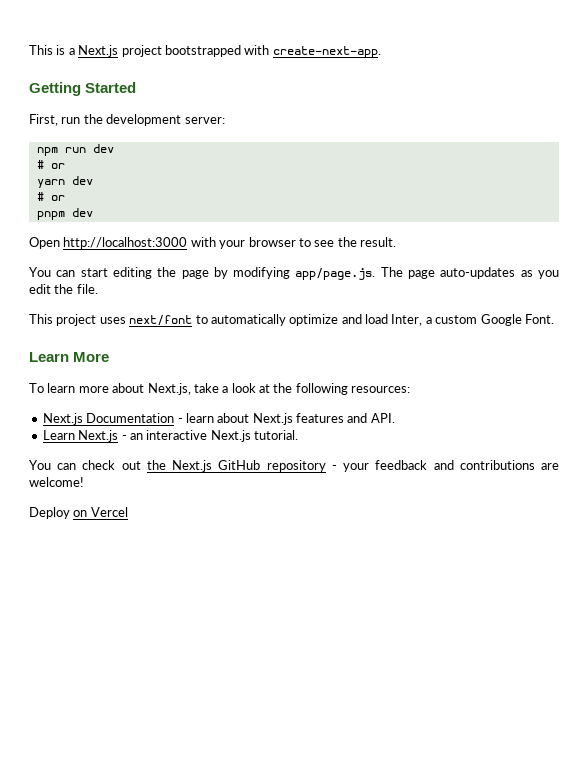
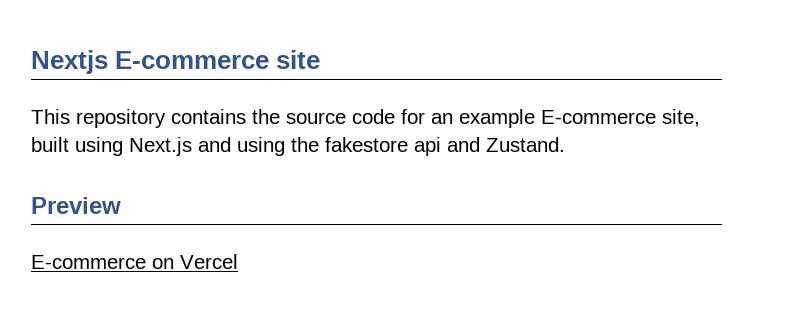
[29,45,381,58] [29,82,137,96] [29,114,225,126] [36,144,114,156] [36,160,65,169] [36,176,93,188] [36,192,65,201] [36,208,93,220] [29,237,396,249] [29,267,560,280] [29,284,98,294] [29,314,554,326] [29,352,110,362] [29,383,411,395] [42,413,395,425] [42,430,298,442] [29,460,559,472] [29,477,84,487] [29,507,70,519] This is a Next.js project bootstrapped with create-next-app. // Getting Started // First, run the development server: // npm run dev // # or // yarn dev // # or // pnpm dev // Open http://localhost:3000 with your browser to see the result. // You can start editing the page by modifying app/page.js. The page auto-updates as you edit the file. // This project uses next/font to automatically optimize and load Inter, a custom Google Font. // Learn More // To learn more about Next.js, take a look at the following resources: // Next.js Documentation - learn about Next.js features and API. // Learn Next.js - an interactive Next.js tutorial. // You can check out the Next.js GitHub repository - your feedback and contributions are welcome! // Deploy -> [31,50,321,74] [31,109,700,128] [31,137,565,156] [31,197,121,214] [31,255,146,269] Nextjs E-commerce site // This repository contains the source code for an example E-commerce site, built using Next.js and using the fakestore api and Zustand. // Preview // E-commerce

